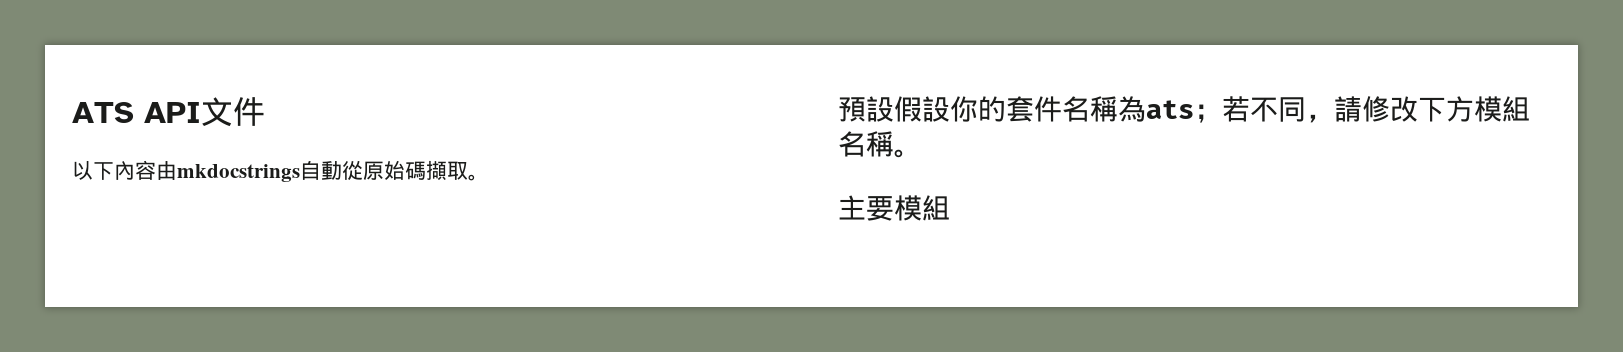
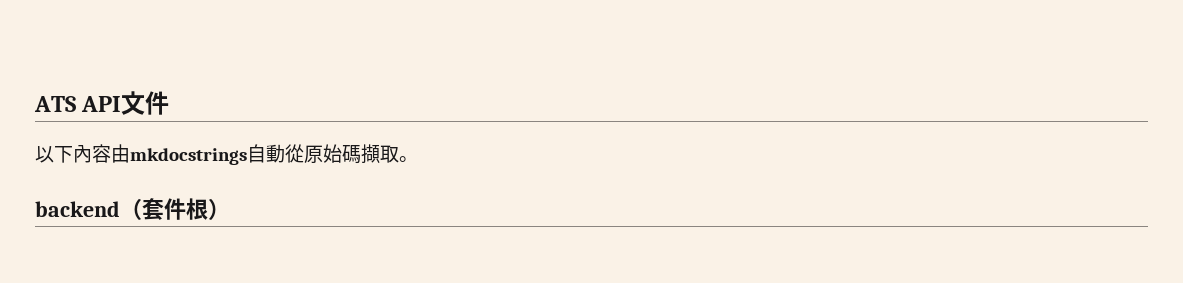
[838,96,1530,123] [838,131,922,158] [838,195,950,221] 預設假設你的套件名稱為ats；若不同，請修改下方模組名稱。 // 主要模組 -> [35,198,230,220] backend（套件根）

